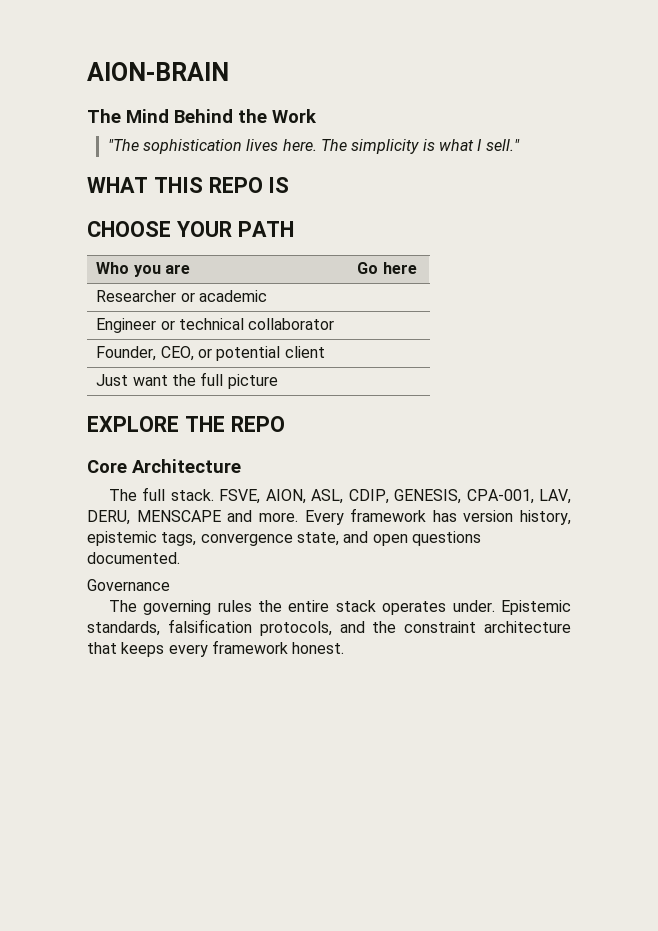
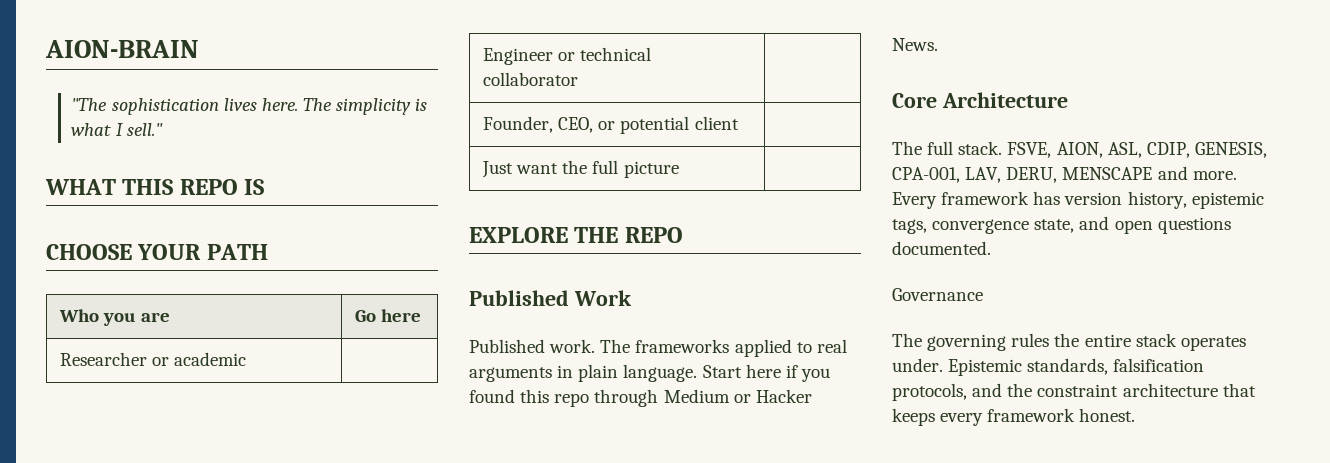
[87,109,317,123] // The Mind Behind the Work -> (199, 49) none
(285, 424) none -> [469,290,632,306] [469,339,847,357] [469,364,830,382] [469,389,812,407] [892,38,938,51] // Published Work // Published work. The frameworks applied to real arguments in plain language. Start here if you found this repo through Medium or Hacker News.

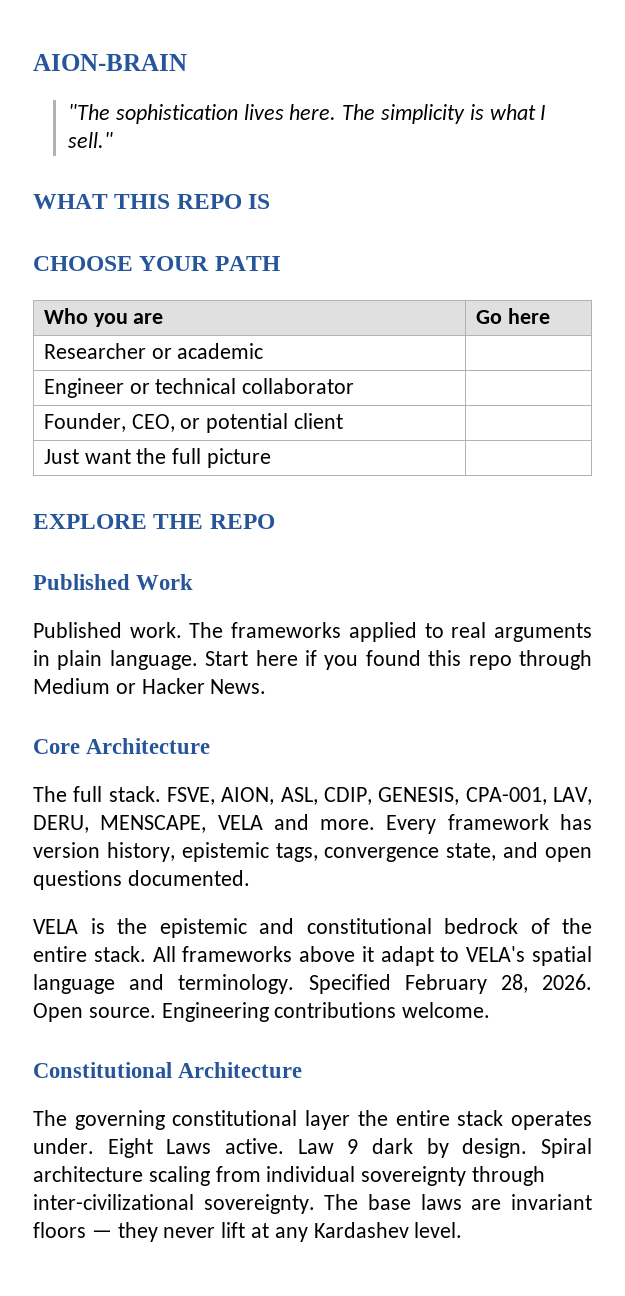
[1062,167,1153,180] MENSCAPE -> [100,815,263,833] MENSCAPE, VELA
[892,288,983,301] Governance -> [33,918,592,938] [33,946,592,966] [33,974,592,994] [33,1002,491,1022] [33,1062,303,1078] VELA is the epistemic and constitutional bedrock of the entire stack. All frameworks above it adapt to VELA's spatial language and terminology. Specified February 28, 2026. Open source. Engineering contributions welcome. // Constitutional Architecture
[1011,333,1050,347] rules -> [172,1110,351,1130] constitutional layer
[948,358,1205,376] [892,383,1256,401] [892,408,1136,426] Epistemic standards, falsification protocols, and the constraint architecture that keeps every framework honest. -> [107,1138,593,1158] [33,1166,546,1186] [33,1194,592,1214] [33,1222,463,1242] Eight Laws active. Law 9 dark by design. Spiral architecture scaling from individual sovereignty through inter-civilizational sovereignty. The base laws are invariant floors — they never lift at any Kardashev level.

